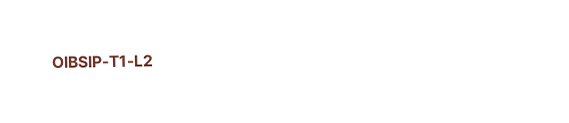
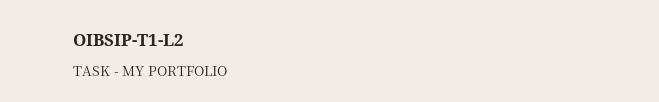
(154, 62) none -> [73,66,227,76] // TASK - MY PORTFOLIO

